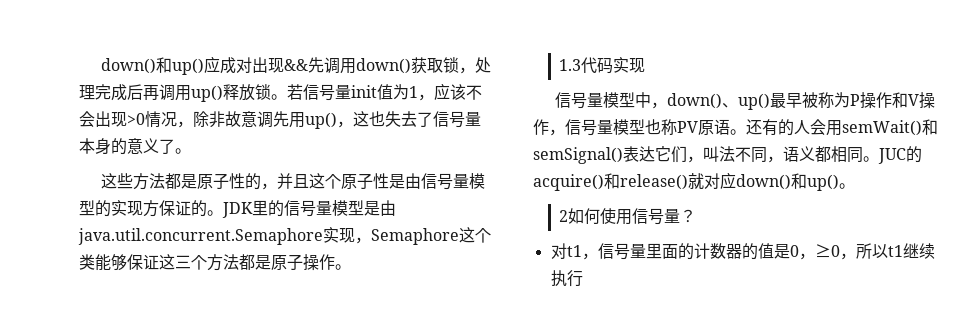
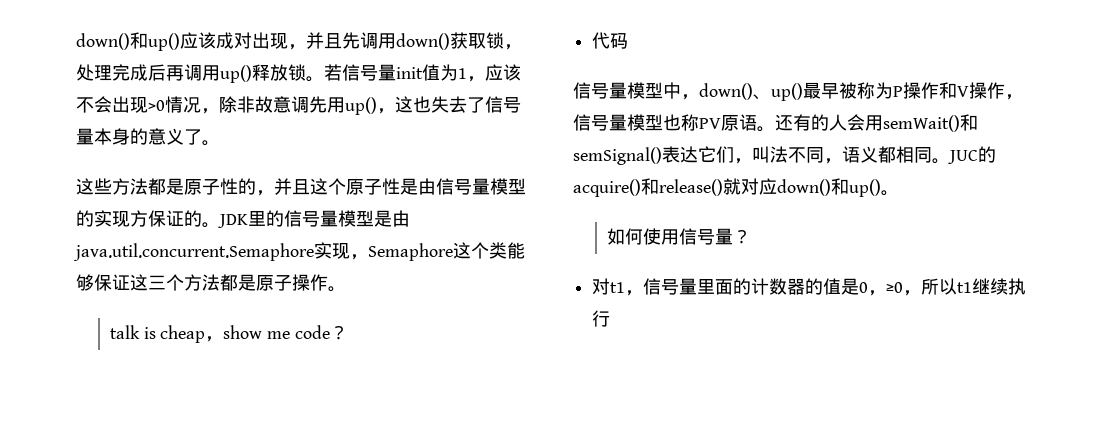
(221, 64) none -> [198,32,216,49] 该
[284,59,309,71] && -> [288,32,342,50] ，并且
[559,59,582,71] 1.3 -> [109,325,348,343] talk is cheap，show me code？ //
[613,57,646,73] 实现 -> (629, 41) none
[559,210,569,222] 2 -> (899, 193) none

